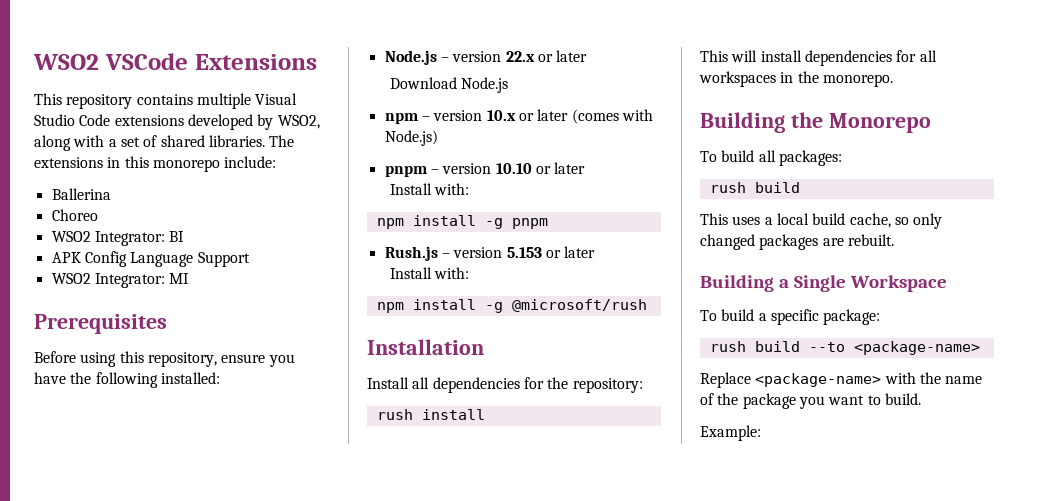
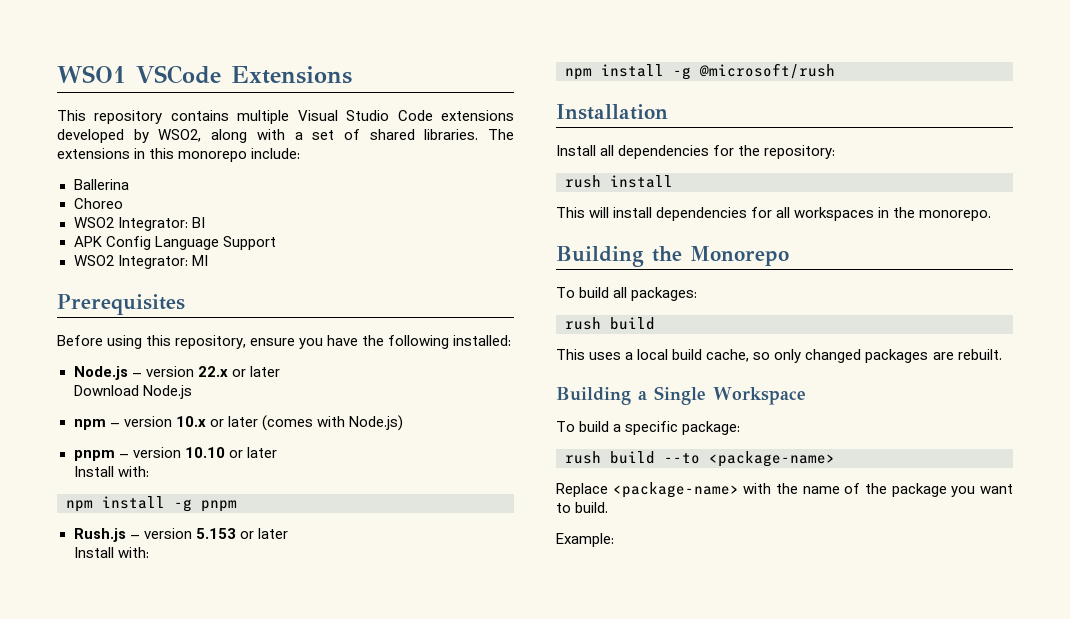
[33,54,99,70] WSO2 -> [57,65,126,83] WSO1

